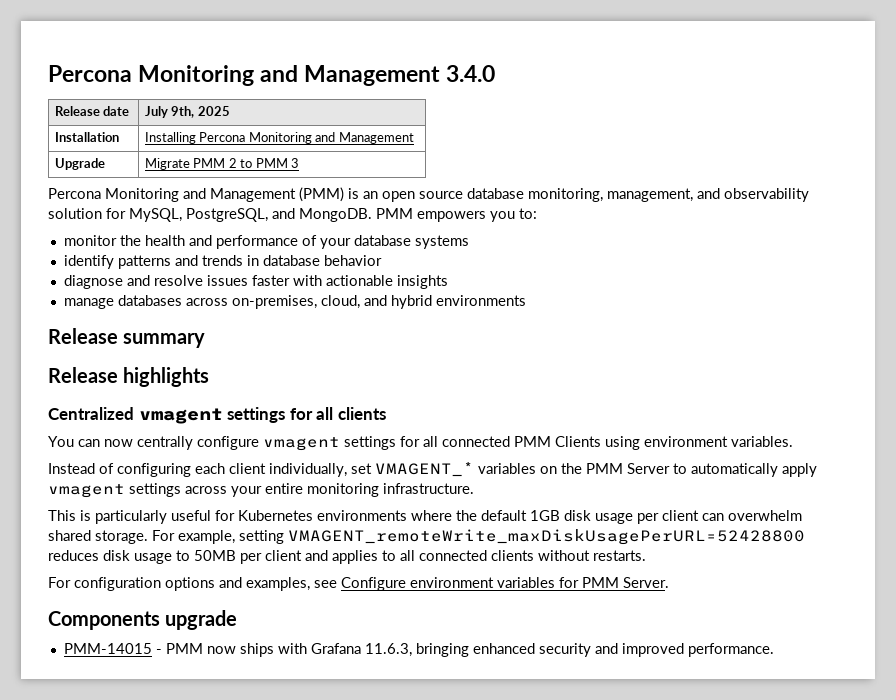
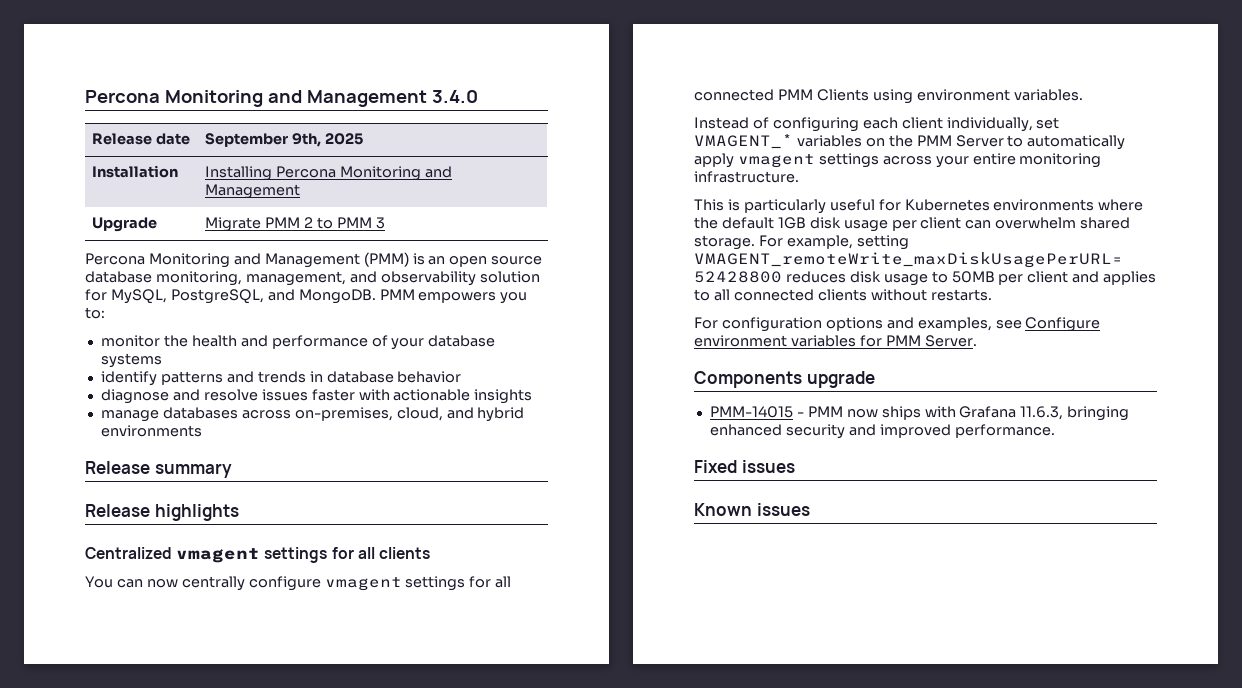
[144,106,168,118] July -> [205,133,289,147] September
(774, 650) none -> [694,460,795,473] [694,503,810,516] // Fixed issues // Known issues

